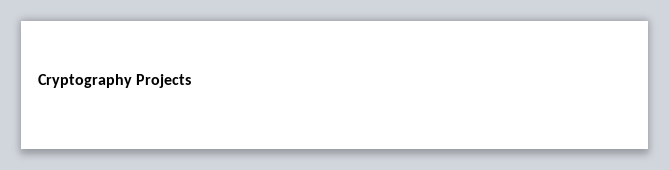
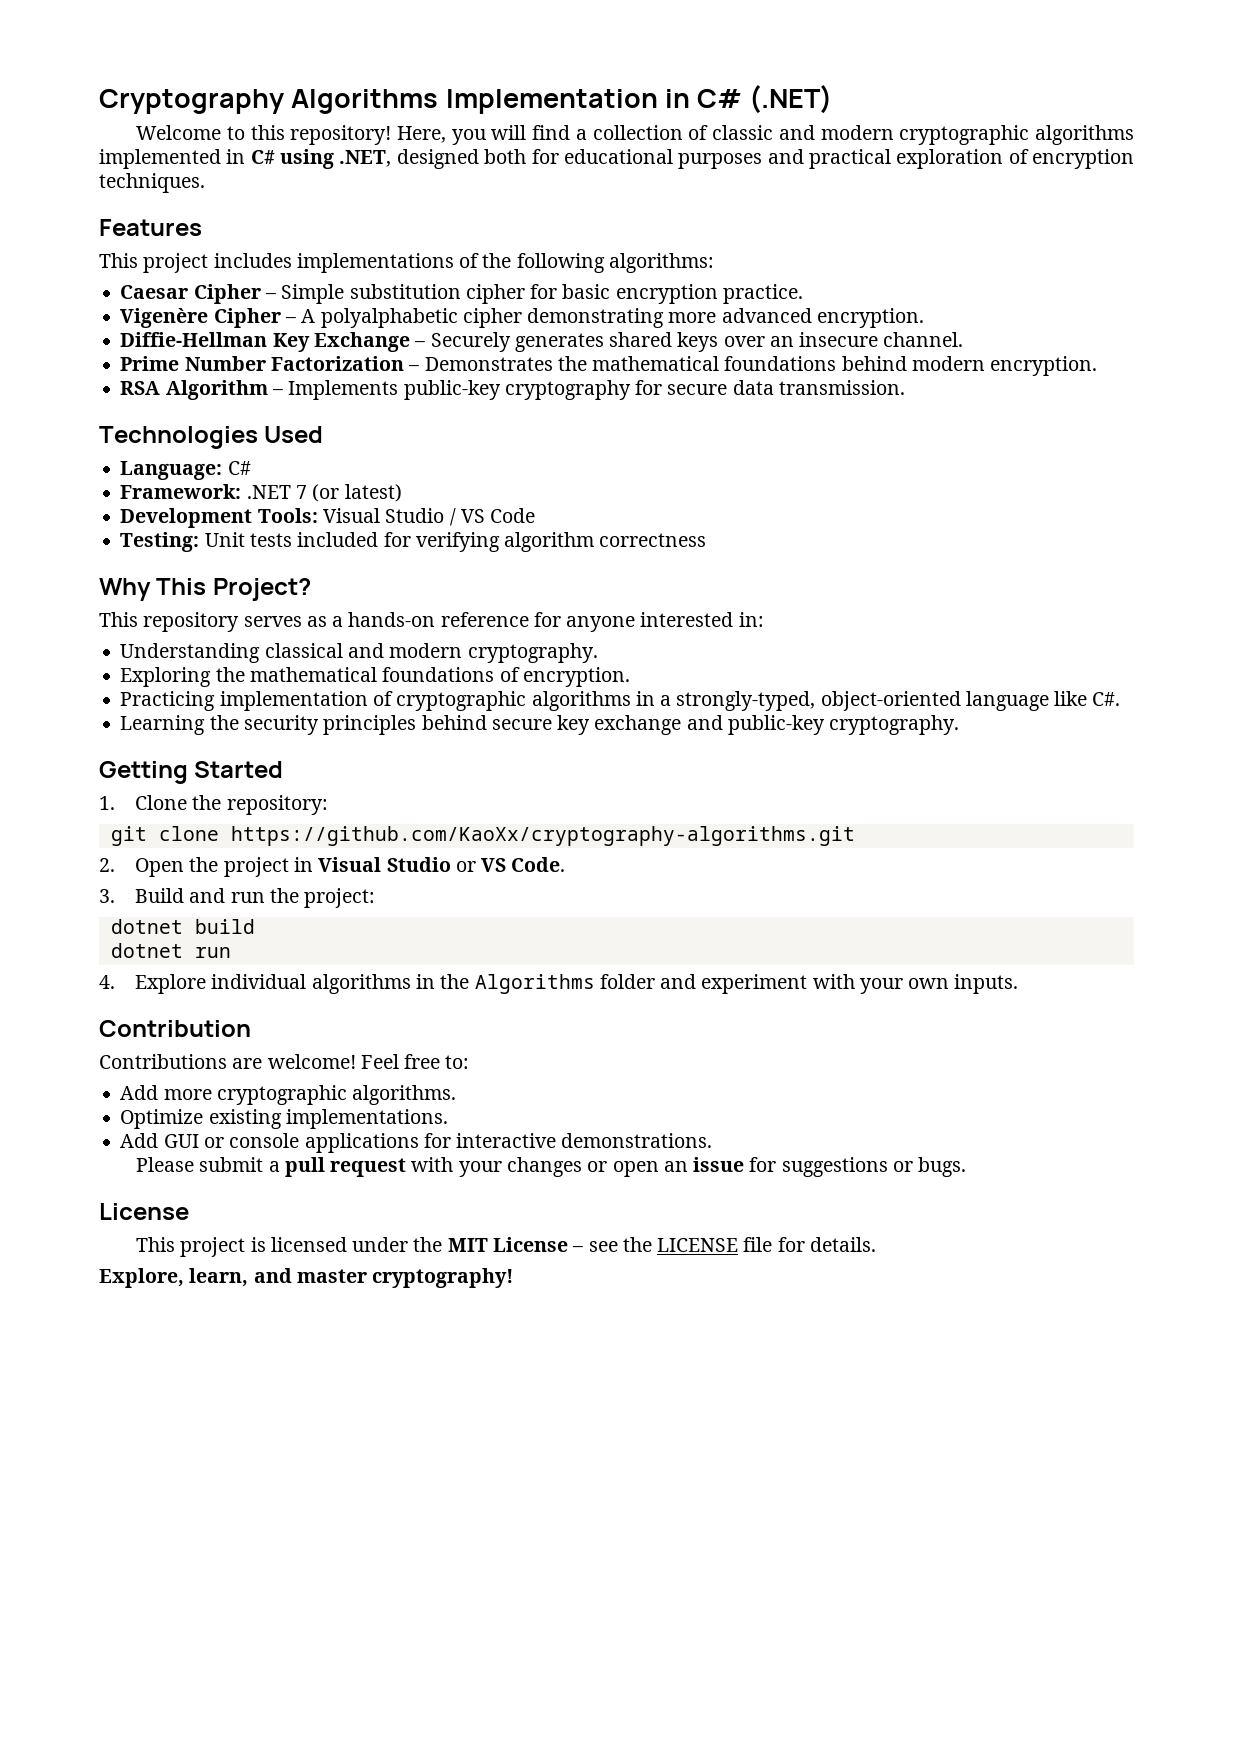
[136,74,192,88] Projects -> [291,85,833,114] [136,125,1134,145] [99,149,1134,169] [99,173,205,193] [99,219,202,236] [99,253,714,273] [120,284,803,304] [120,308,924,328] [120,332,964,352] [120,356,1098,376] [120,380,905,400] [99,426,324,449] [120,461,251,480] [120,484,402,502] [120,508,536,528] [120,532,707,552] [99,578,311,601] [99,612,764,632] [120,643,598,663] [120,667,630,687] [120,691,1121,711] [120,715,960,735] [99,761,284,784] [99,795,328,815] [110,826,855,846] [99,857,566,877] [99,888,376,908] [110,919,255,934] [110,943,231,958] [99,974,1019,994] [99,1020,251,1037] [99,1054,470,1069] [120,1085,457,1105] [120,1109,448,1129] [120,1133,713,1153] [136,1157,967,1177] [99,1203,189,1220] [136,1237,876,1257] [99,1268,514,1288] Algorithms Implementation in C# (.NET) // Welcome to this repository! Here, you will find a collection of classic and modern cryptographic algorithms implemented in C# using .NET, designed both for educational purposes and practical exploration of encryption techniques. // Features // This project includes implementations of the following algorithms: // Caesar Cipher – Simple substitution cipher for basic encryption practice. // Vigenère Cipher – A polyalphabetic cipher demonstrating more advanced encryption. // Diffie-Hellman Key Exchange – Securely generates shared keys over an insecure channel. // Prime Number Factorization – Demonstrates the mathematical foundations behind modern encryption. // RSA Algorithm – Implements public-key cryptography for secure data transmission. // Technologies Used // Language: C# // Framework: .NET 7 (or latest) // Development Tools: Visual Studio / VS Code // Testing: Unit tests included for verifying algorithm correctness // Why This Project? // This repository serves as a hands-on reference for anyone interested in: // Understanding classical and modern cryptography. // Exploring the mathematical foundations of encryption. // Practicing implementation of cryptographic algorithms in a strongly-typed, object-oriented language like C#. // Learning the security principles behind secure key exchange and public-key cryptography. // Getting Started // 1. Clone the repository: // git clone https://github.com/KaoXx/cryptography-algorithms.git // 2. Open the project in Visual Studio or VS Code. // 3. Build and run the project: // dotnet build // dotnet run // 4. Explore individual algorithms in the Algorithms folder and experiment with your own inputs. // Contribution // Contributions are welcome! Feel free to: // Add more cryptographic algorithms. // Optimize existing implementations. // Add GUI or console applications for interactive demonstrations. // Please submit a pull request with your changes or open an issue for suggestions or bugs. // License // This project is licensed under the MIT License – see the LICENSE file for details. // Explore, learn, and master cryptography!

